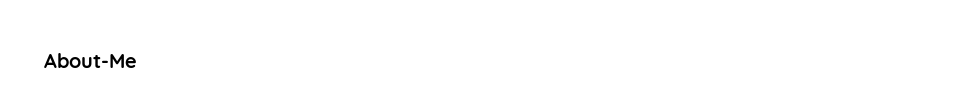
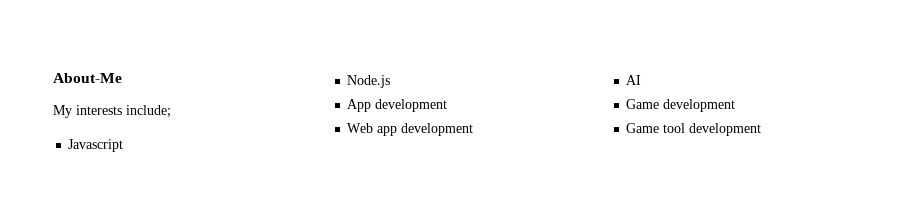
(137, 60) none -> [53,105,171,118] [68,139,124,152] [347,75,391,88] [347,99,448,112] [347,123,474,136] [626,75,642,85] [626,99,736,112] [626,123,762,136] // My interests include; // Javascript // Node.js // App development // Web app development // AI // Game development // Game tool development

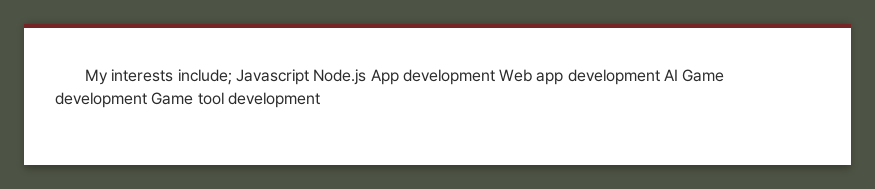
[53,73,122,83] About-Me // -> (84, 77) none
(171, 111) // -> (232, 77) none
(124, 145) // -> (309, 77) none
(391, 81) // -> (367, 77) none
(448, 105) // -> (495, 77) none
(474, 129) // -> (660, 77) none
(642, 80) // -> (679, 75) none
(736, 105) // -> (147, 100) none

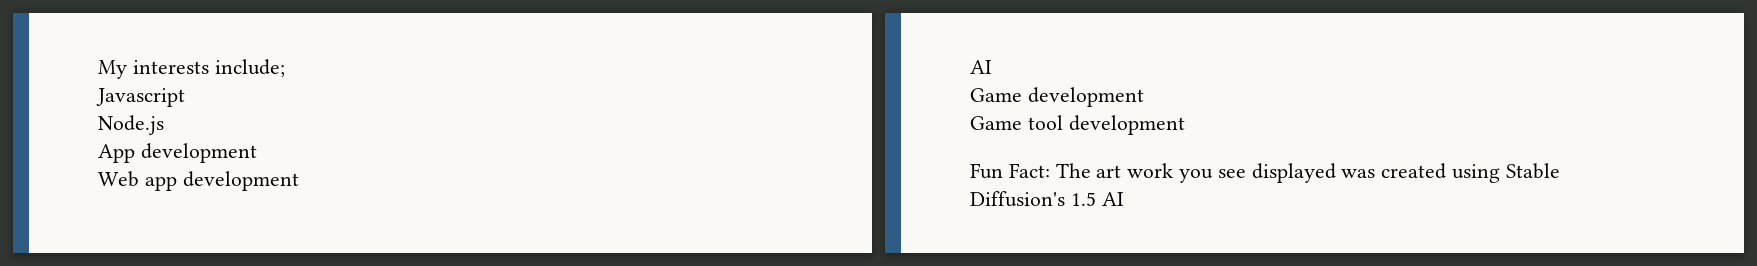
(232, 77) none -> (285, 68) //
(309, 77) none -> (185, 97) //
(367, 77) none -> (164, 125) //
(495, 77) none -> (257, 153) //
[664,69,679,81] AI -> [970,60,992,74] // AI //
(147, 100) none -> (1144, 97) //
(320, 100) none -> [970,163,1560,183] [970,191,1124,207] // Fun Fact: The art work you see displayed was created using Stable Diffusion's 1.5 AI

